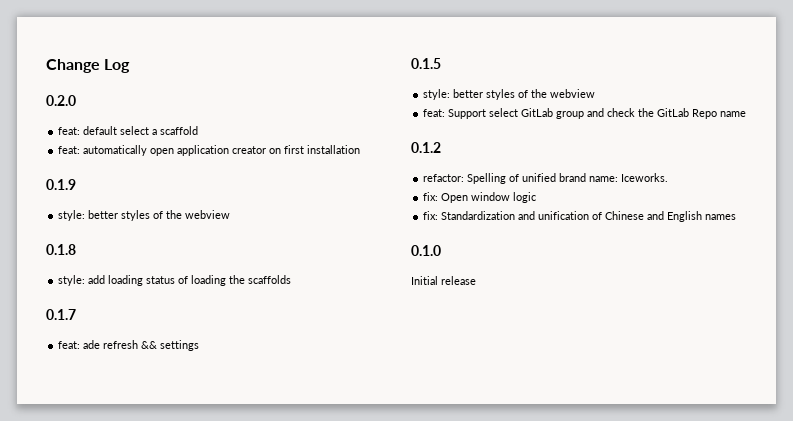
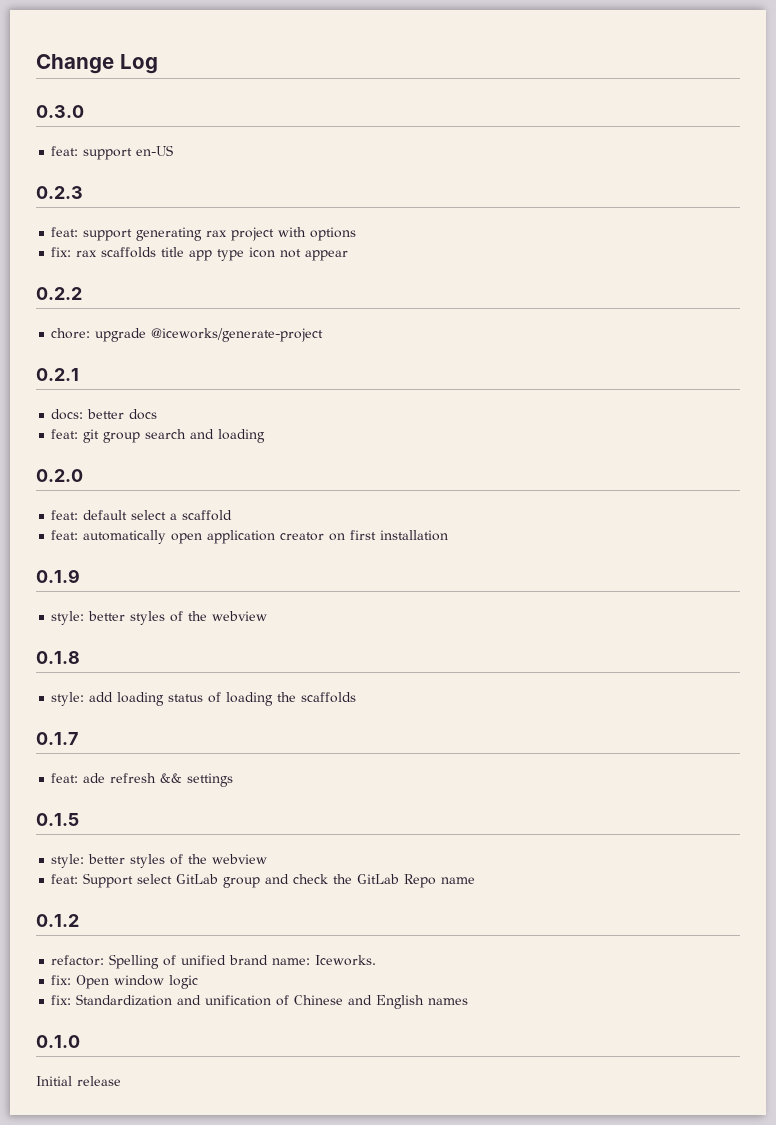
(131, 66) none -> [36,105,84,118] [51,145,174,160] [36,186,83,199] [51,227,357,241] [51,247,349,261] [36,287,82,300] [51,328,324,342] [36,368,79,381] [51,409,158,420] [51,429,266,443] // 0.3.0 // feat: support en-US // 0.2.3 // feat: support generating rax project with options // fix: rax scaffolds title app type icon not appear // 0.2.2 // chore: upgrade @iceworks/generate-project // 0.2.1 // docs: better docs // feat: git group search and loading

